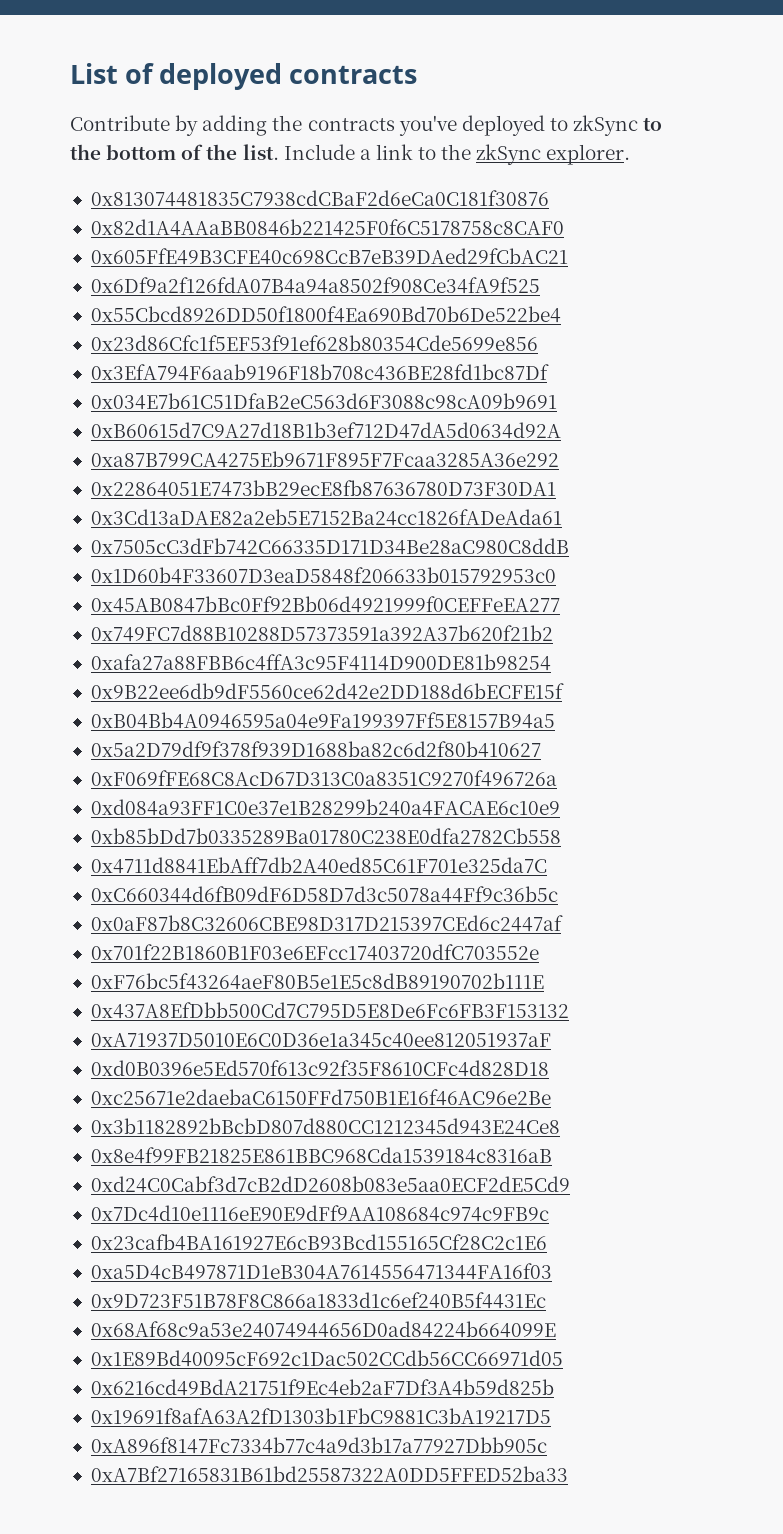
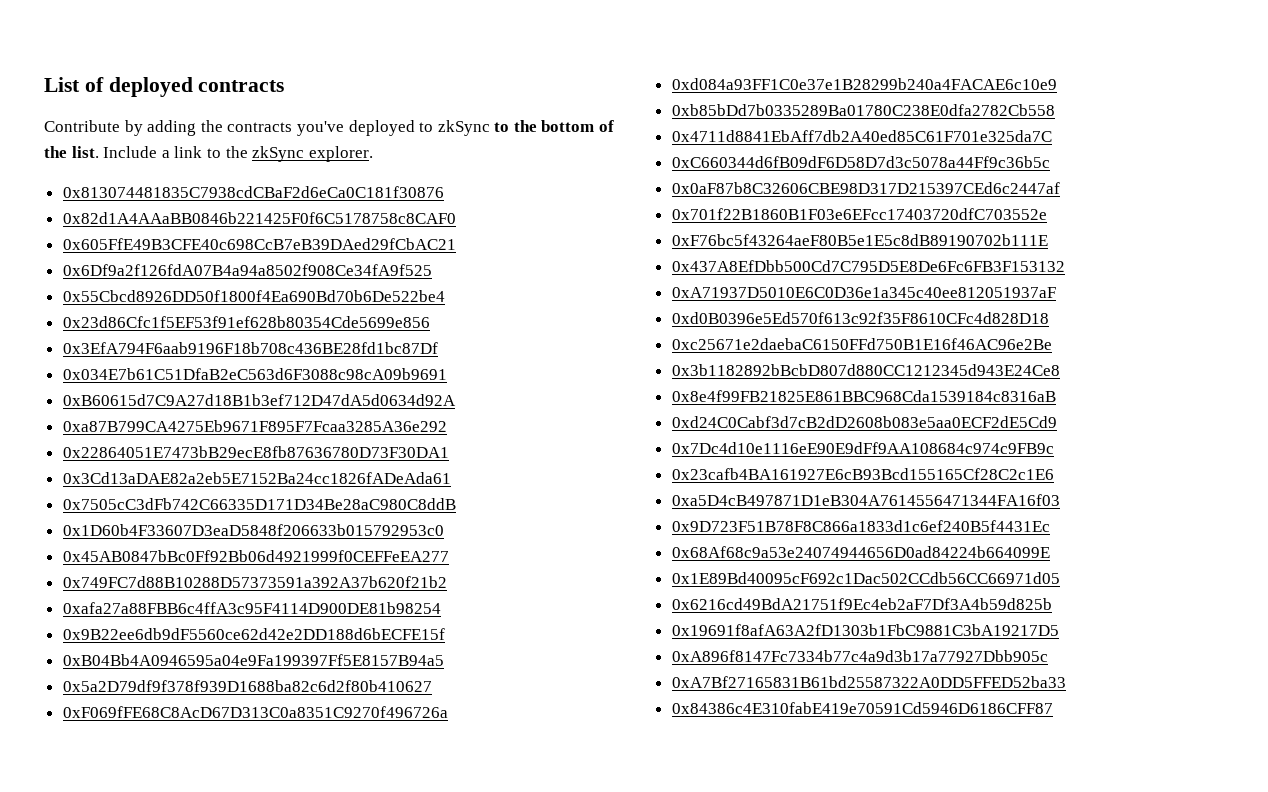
(568, 1474) none -> [671,702,1053,714] // 0x84386c4E310fabE419e70591Cd5946D6186CFF87

